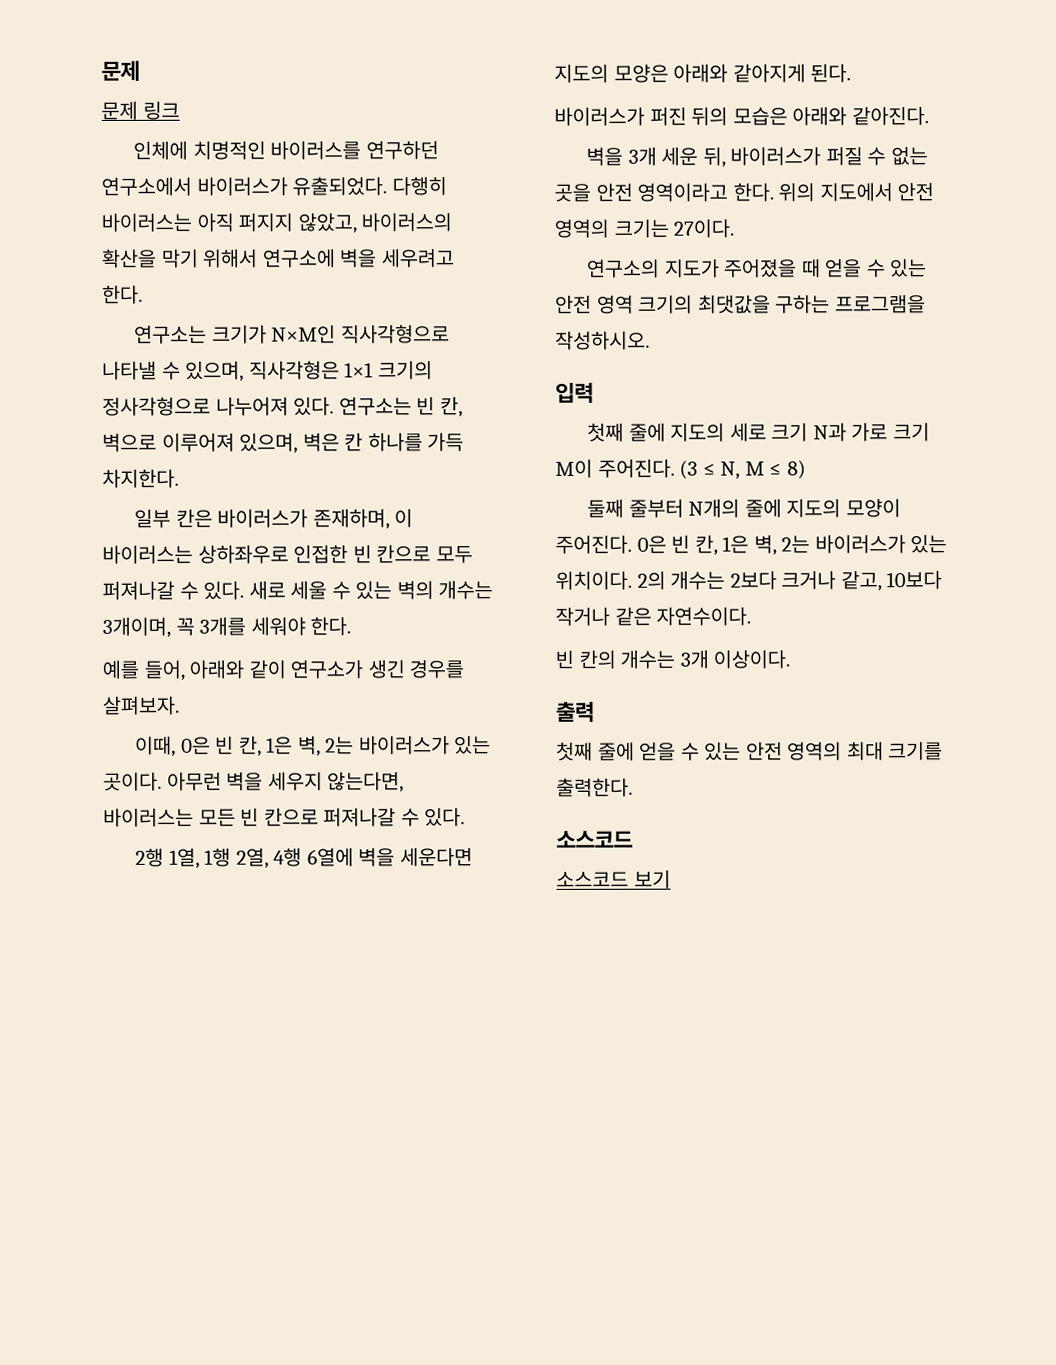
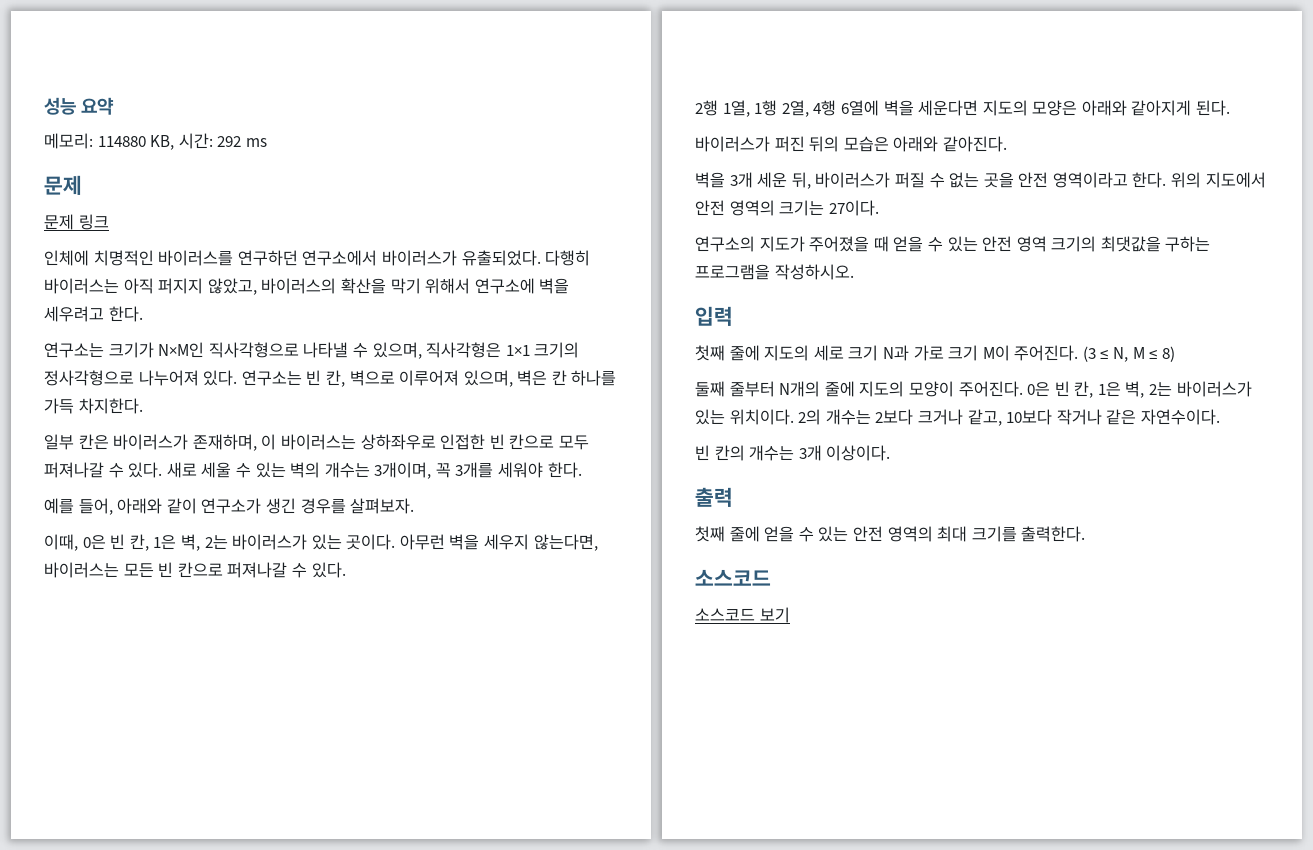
(101, 71) none -> [44,97,115,115] [44,133,267,150] 성능 요약 // 메모리: 114880 KB, 시간: 292 ms //

